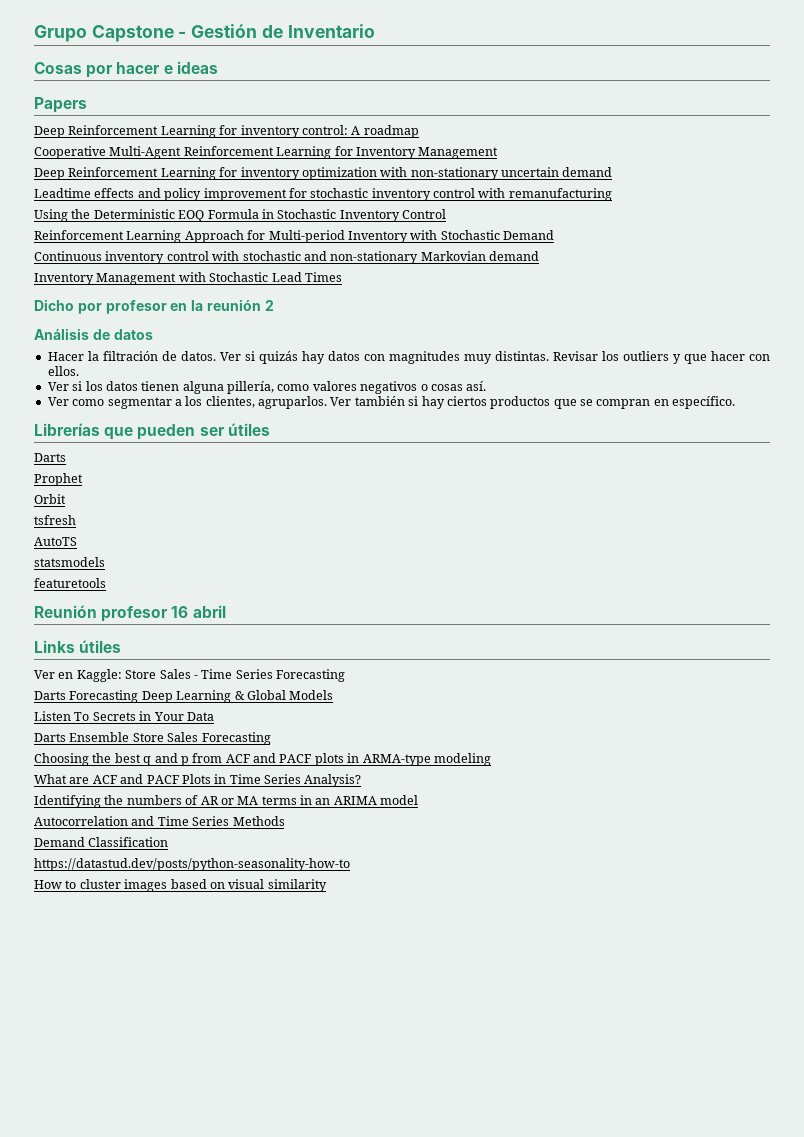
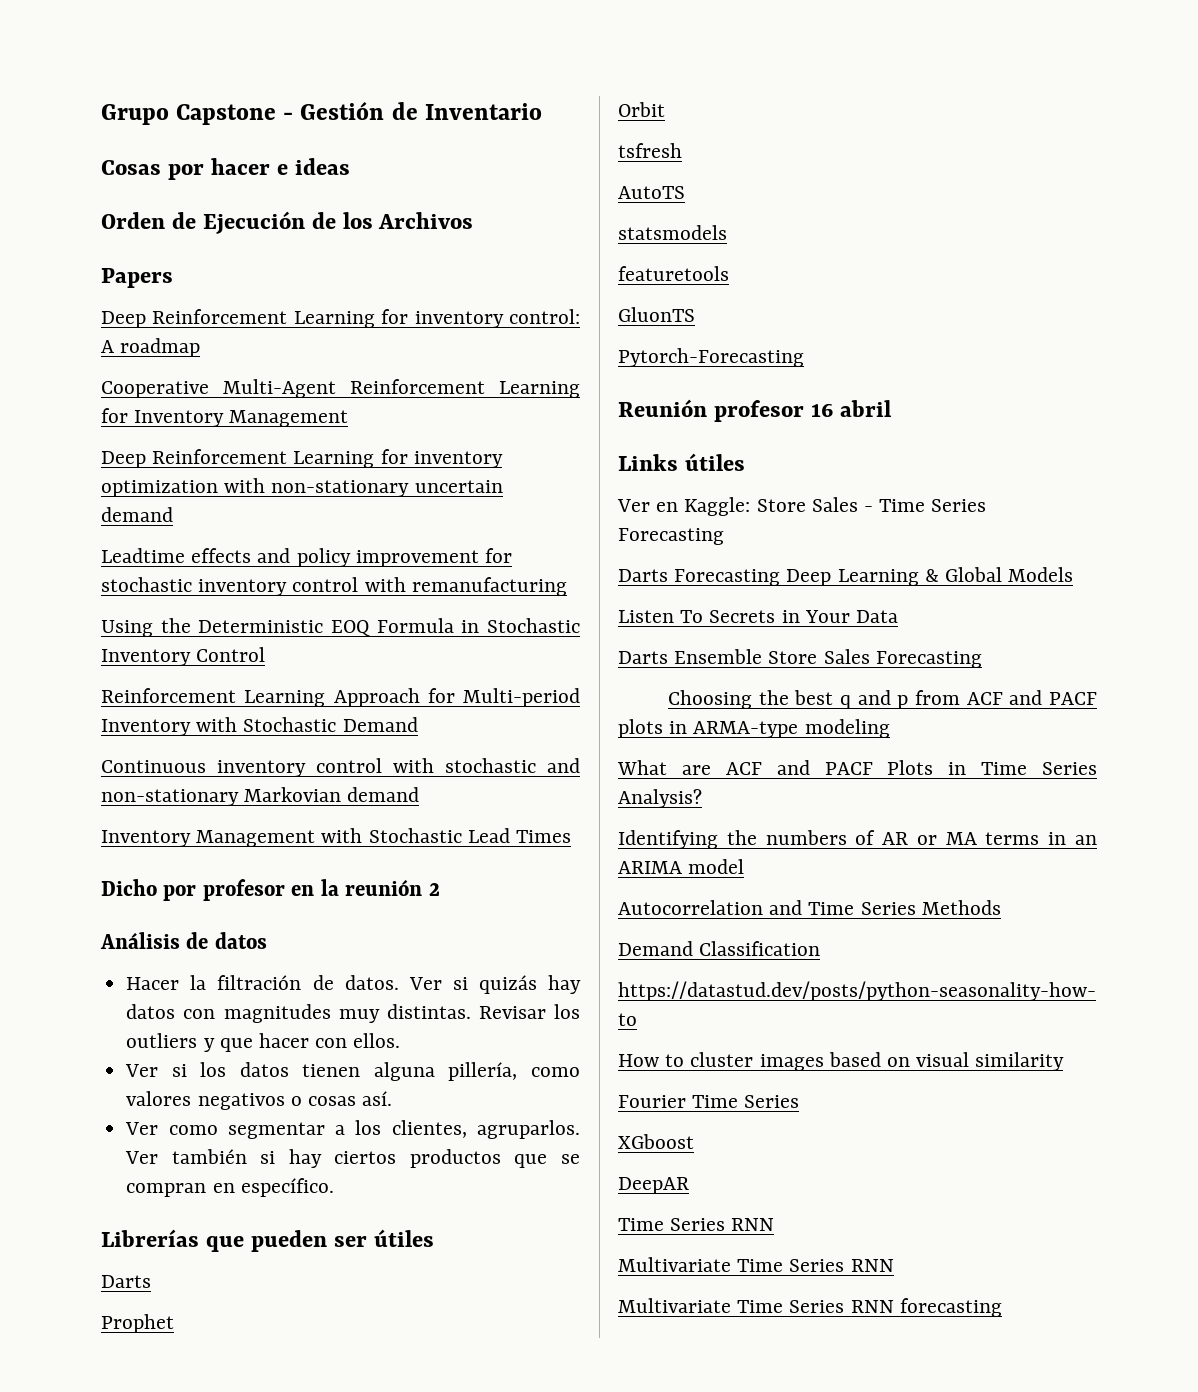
(218, 67) none -> [101,211,474,234] // Orden de Ejecución de los Archivos
(106, 583) none -> [618,307,695,322] [618,348,804,367] // GluonTS // Pytorch-Forecasting
(327, 885) none -> [618,1095,800,1108] [618,1134,694,1149] [618,1177,689,1194] [618,1218,775,1231] [618,1257,894,1272] [618,1298,1002,1317] // Fourier Time Series // XGboost // DeepAR // Time Series RNN // Multivariate Time Series RNN // Multivariate Time Series RNN forecasting

